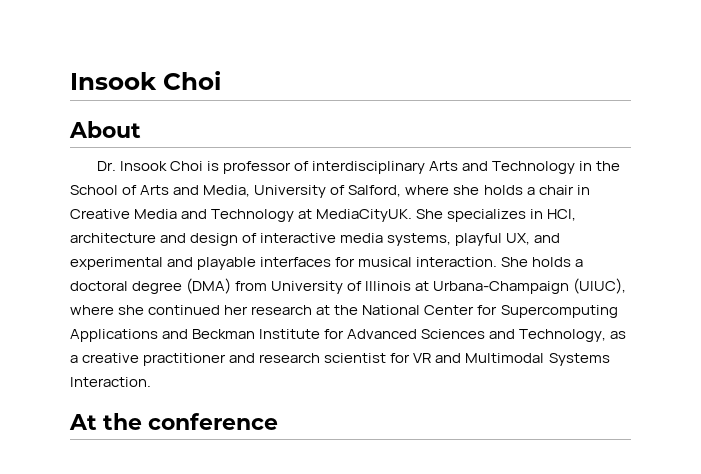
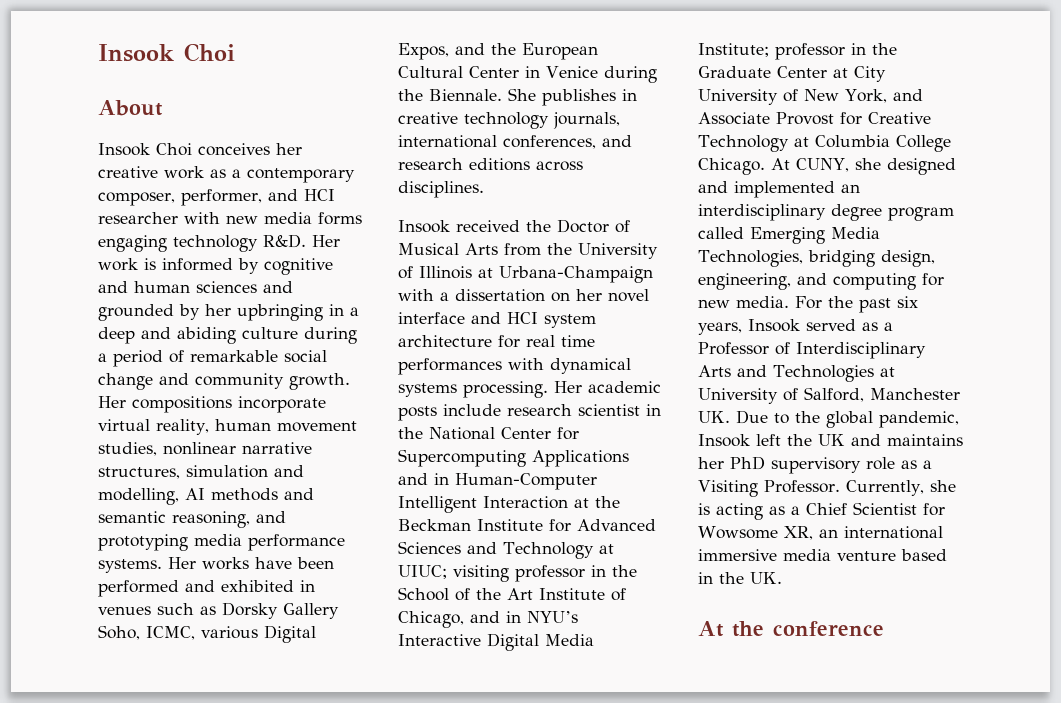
[96,161,621,174] [70,185,590,198] [70,209,577,222] [70,233,561,246] [70,257,584,270] [70,278,268,294] Dr. Insook Choi is professor of interdisciplinary Arts and Technology in the School of Arts and Media, University of Salford, where she holds a chair in Creative Media and Technology at MediaCityUK. She specializes in HCI, architecture and design of interactive media systems, playful UX, and experimental and playable interfaces for musical interaction. She holds a doctoral degree (DMA) from -> [98,143,302,156] [98,166,355,183] [98,189,335,206] [98,212,362,225] [98,234,340,252] [98,258,333,275] [98,281,293,293] [98,304,359,321] [98,327,357,344] [98,350,327,367] [98,373,350,390] [98,396,326,413] [98,419,357,435] [98,442,312,456] [98,465,304,479] [98,488,314,505] [98,511,286,528] [98,534,345,551] [98,557,334,573] [98,580,315,597] [98,602,339,619] [98,625,316,643] [398,43,598,60] [398,66,657,83] [398,88,637,106] [398,112,620,129] [398,135,632,149] [398,158,583,171] [398,181,484,198] [398,219,630,233] [398,243,572,256] Insook Choi conceives her creative work as a contemporary composer, performer, and HCI researcher with new media forms engaging technology R&D. Her work is informed by cognitive and human sciences and grounded by her upbringing in a deep and abiding culture during a period of remarkable social change and community growth. Her compositions incorporate virtual reality, human movement studies, nonlinear narrative structures, simulation and modelling, AI methods and semantic reasoning, and prototyping media performance systems. Her works have been performed and exhibited in venues such as Dorsky Gallery Soho, ICMC, various Digital Expos, and the European Cultural Center in Venice during the Biennale. She publishes in creative technology journals, international conferences, and research editions across disciplines. // Insook received the Doctor of Musical Arts from the
[573,278,627,294] [70,305,331,315] (UIUC), where she continued her research at -> [398,289,649,302] [398,312,596,328] [398,335,595,348] [398,358,631,375] [398,381,661,398] [398,404,661,421] with a dissertation on her novel interface and HCI system architecture for real time performances with dynamical systems processing. Her academic posts include research scientist in
(189, 334) none -> [434,473,597,490] [398,496,620,513] in Human-Computer Intelligent Interaction at the
[519,329,627,342] [70,353,610,366] [70,377,151,387] Technology, as a creative practitioner and research scientist for VR and Multimodal Systems Interaction. -> [503,542,614,559] [398,565,637,582] [398,587,626,601] [398,611,578,628] [398,633,594,651] [698,43,897,60] [698,66,886,82] [698,89,923,105] [698,112,931,125] [698,135,951,152] [698,158,956,175] [698,181,860,198] [698,204,954,221] [698,227,880,244] [698,250,935,267] [698,273,944,290] [698,296,918,313] [698,319,893,335] [698,342,926,359] [698,365,895,382] [698,387,960,404] [698,410,959,428] [698,434,963,447] [698,456,932,474] [698,480,956,497] [698,502,945,520] [698,526,943,540] [698,549,947,561] [698,572,782,584] Technology at UIUC; visiting professor in the School of the Art Institute of Chicago, and in NYU’s Interactive Digital Media Institute; professor in the Graduate Center at City University of New York, and Associate Provost for Creative Technology at Columbia College Chicago. At CUNY, she designed and implemented an interdisciplinary degree program called Emerging Media Technologies, bridging design, engineering, and computing for new media. For the past six years, Insook served as a Professor of Interdisciplinary Arts and Technologies at University of Salford, Manchester UK. Due to the global pandemic, Insook left the UK and maintains her PhD supervisory role as a Visiting Professor. Currently, she is acting as a Chief Scientist for Wowsome XR, an international immersive media venture based in the UK.

